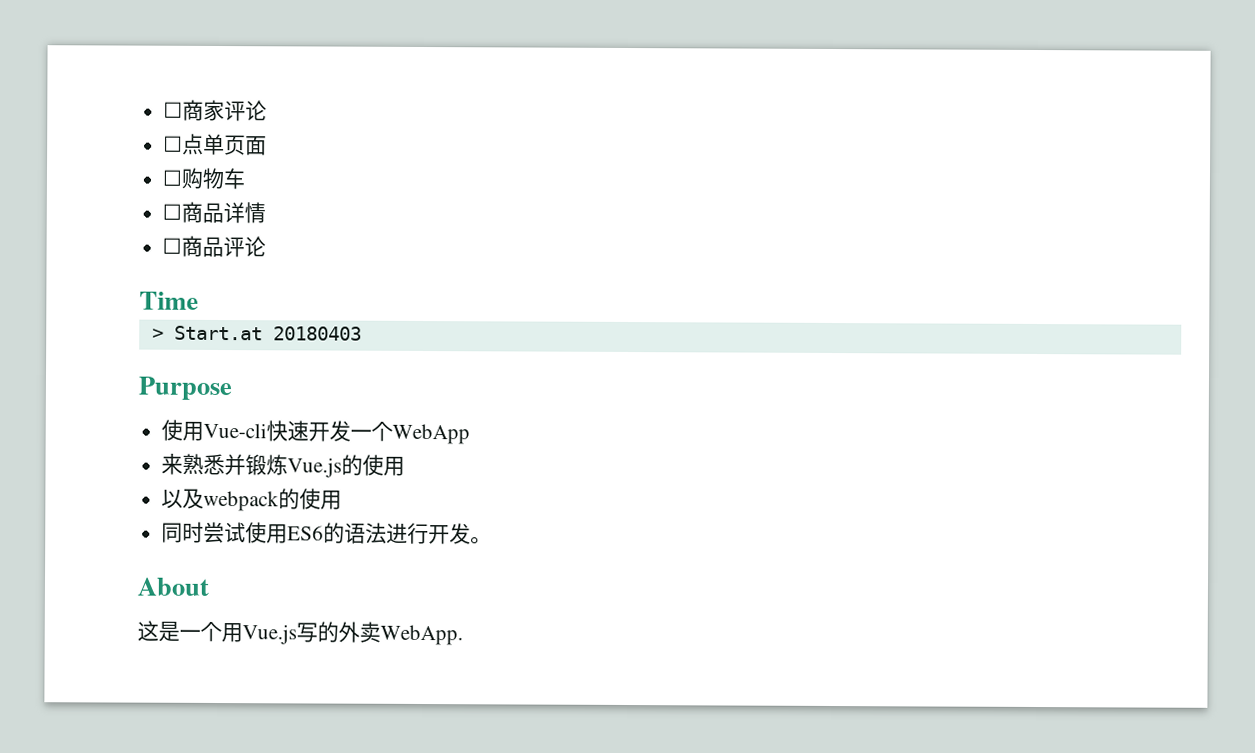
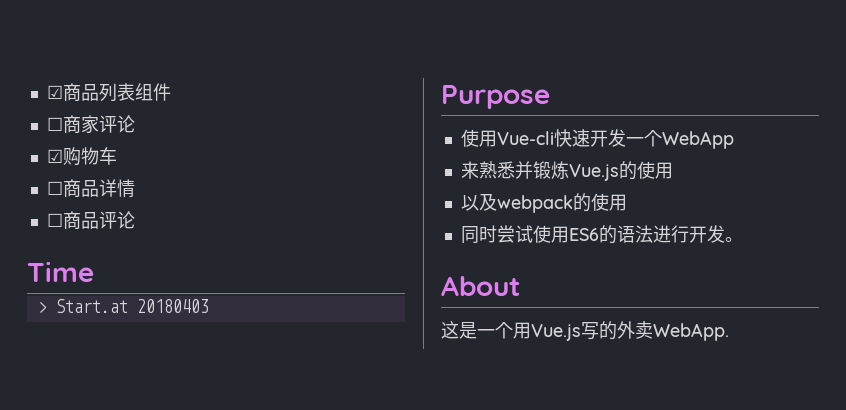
(163, 109) none -> [46,83,171,102] ☑商品列表组件 //
[163,133,268,156] [162,169,184,186] ☐点单页面 // ☐ -> [46,149,63,163] ☑

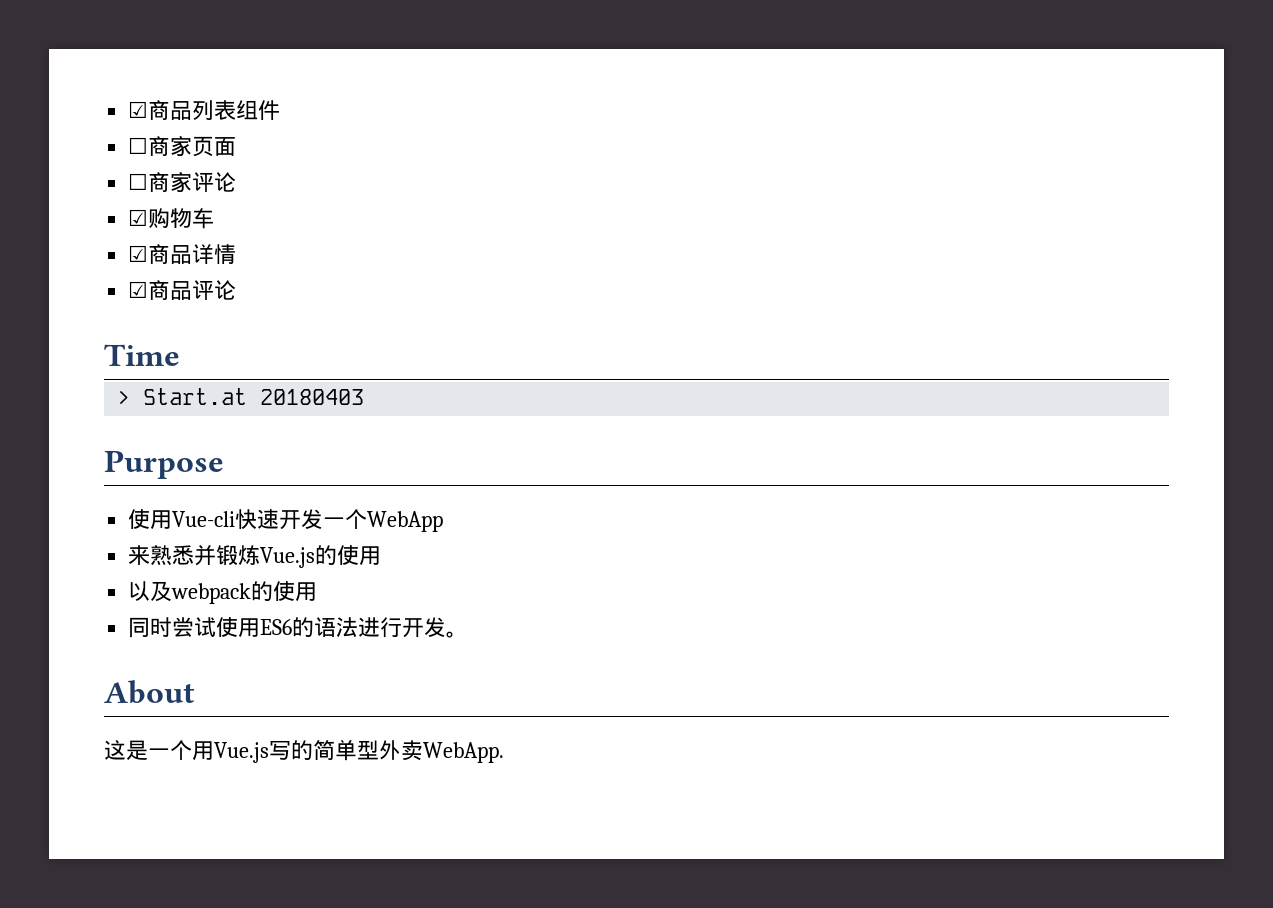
(171, 92) none -> [128,136,237,157] // ☐商家页面
[46,181,63,195] ☐ -> [128,245,149,262] ☑
[46,213,63,227] ☐ -> [128,281,149,298] ☑
(617, 330) none -> [313,740,379,761] 简单型

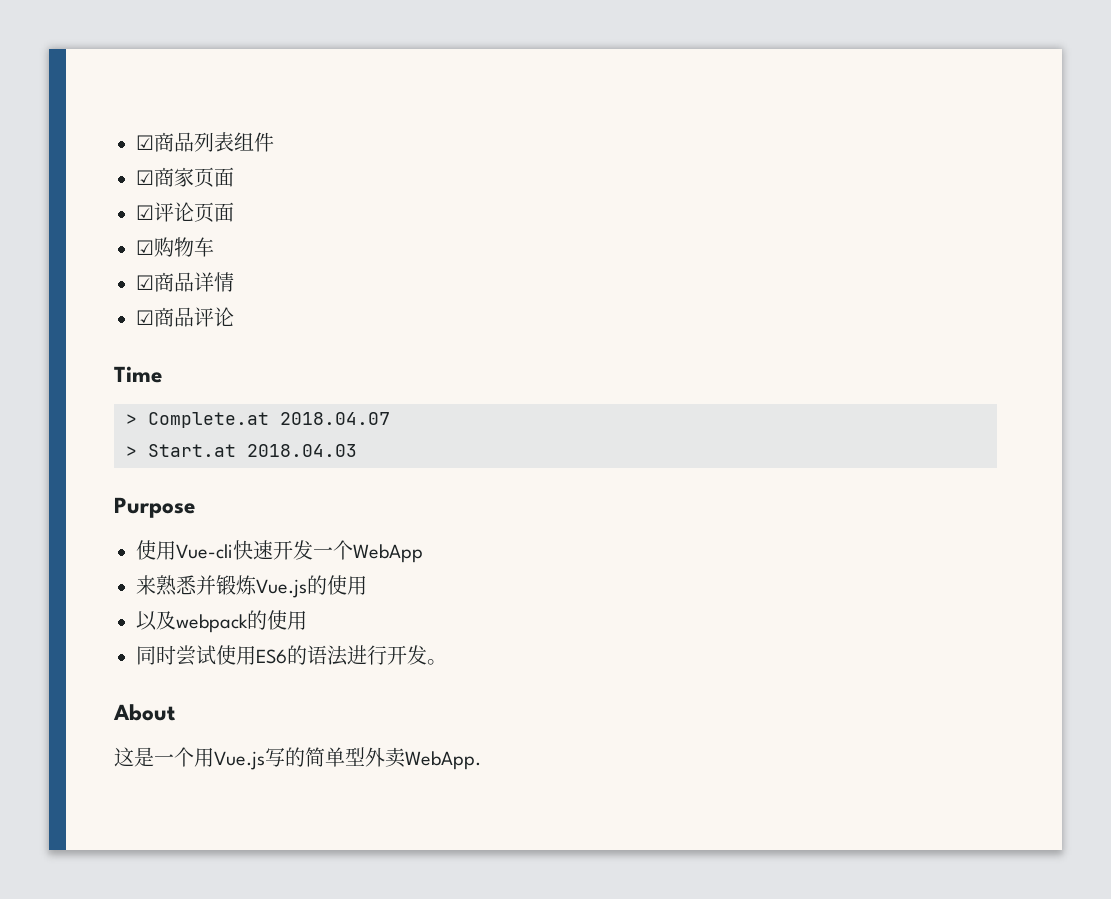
[128,137,149,154] ☐ -> [136,170,154,185] ☑
[128,172,237,193] ☐商家评论 -> [136,202,234,222] ☑评论页面
(180, 355) none -> [126,412,390,428] // > Complete.at 2018.04.07
[260,389,365,405] 20180403 -> [247,444,357,457] 2018.04.03

